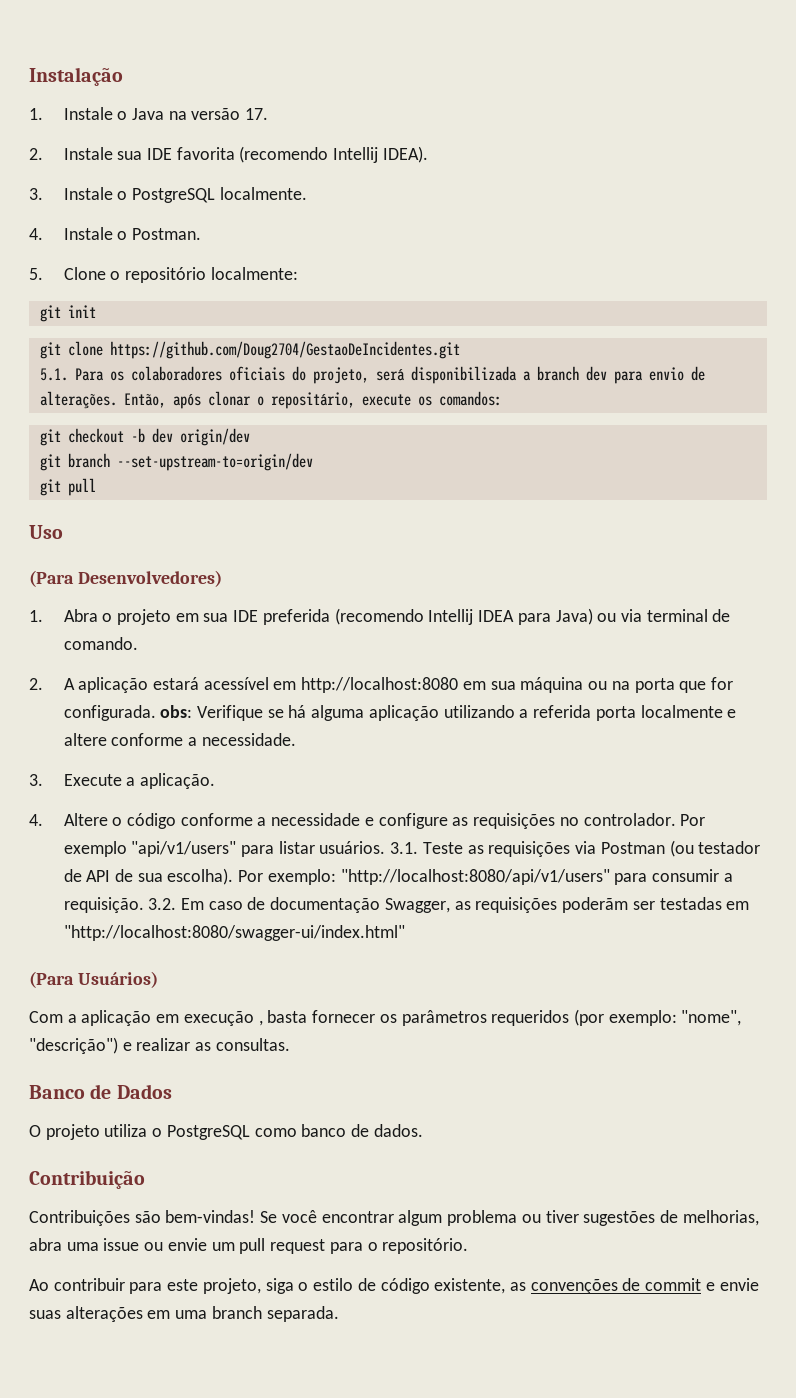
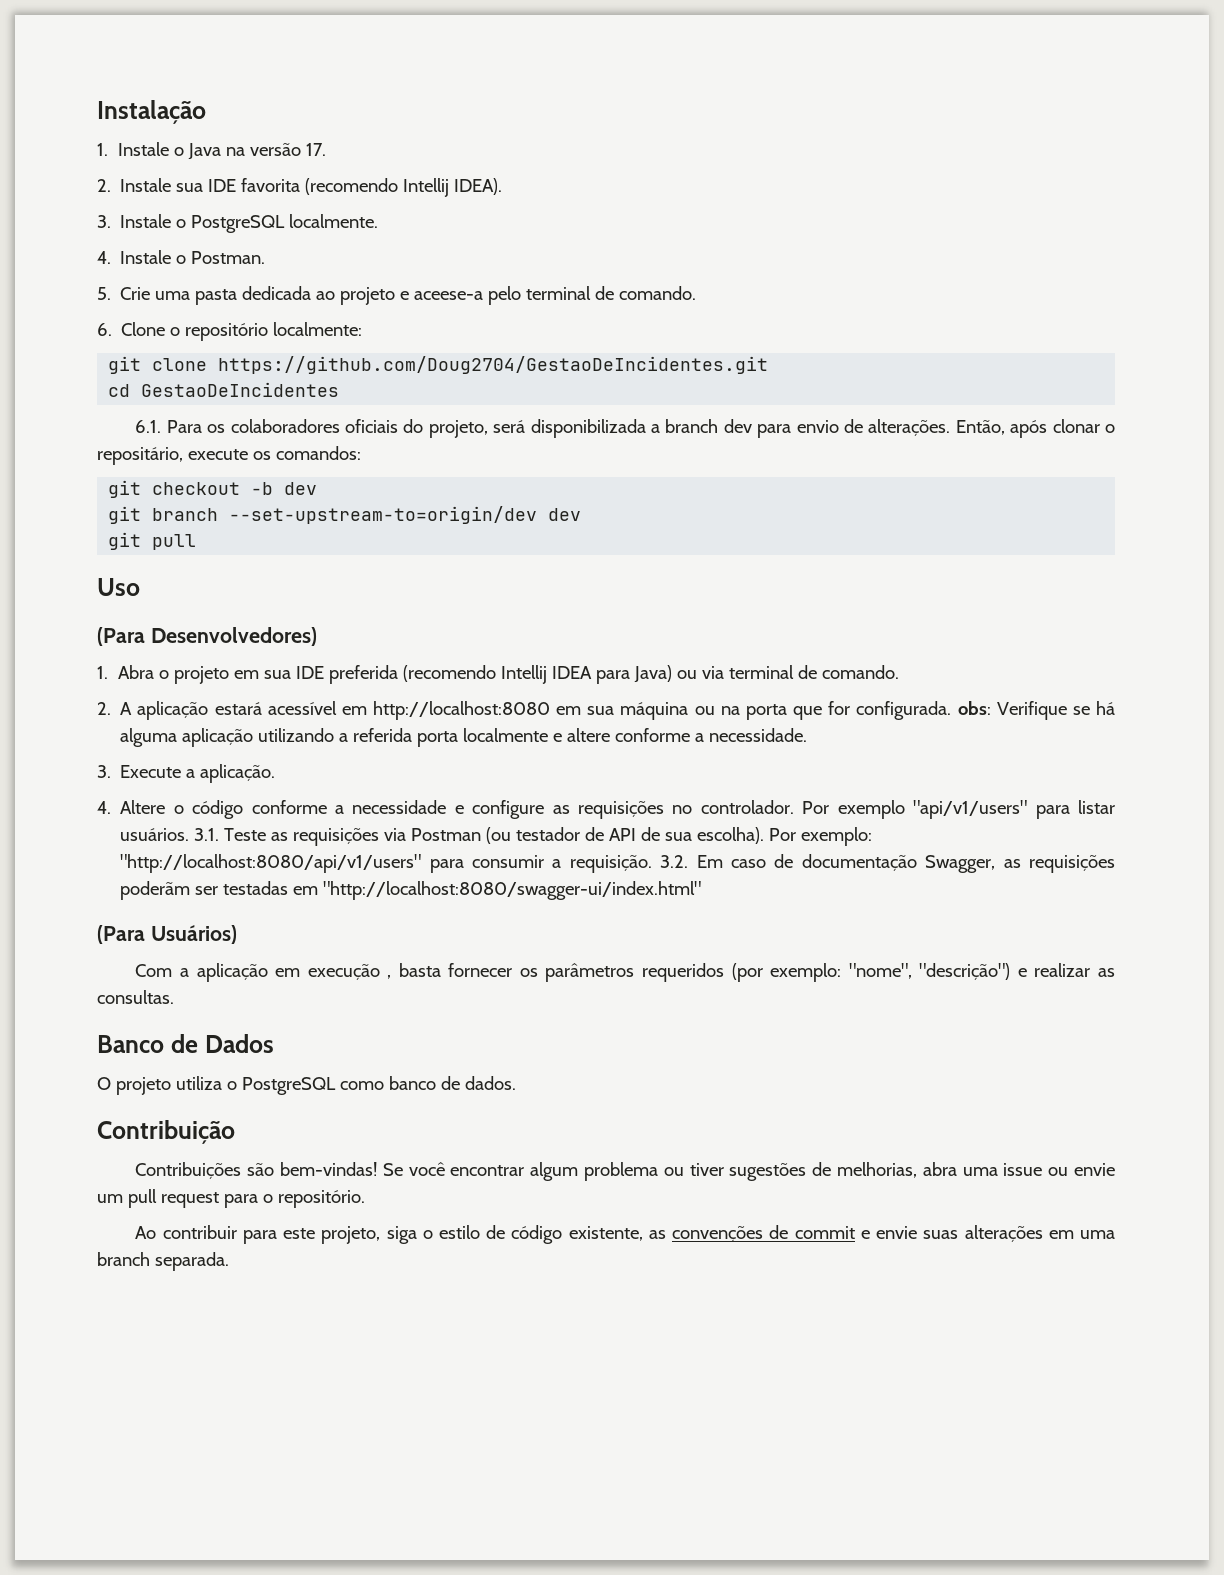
(43, 274) none -> [120,286,697,305] [97,323,112,336] Crie uma pasta dedicada ao projeto e aceese-a pelo terminal de comando. // 6.
[39,305,96,322] // git init -> (363, 329) none
[39,368,68,381] 5.1. -> [108,382,340,397] [135,420,162,433] cd GestaoDeIncidentes // 6.1.
[179,428,250,446] origin/dev -> (318, 488) none
(313, 462) none -> [548,508,582,521] dev

